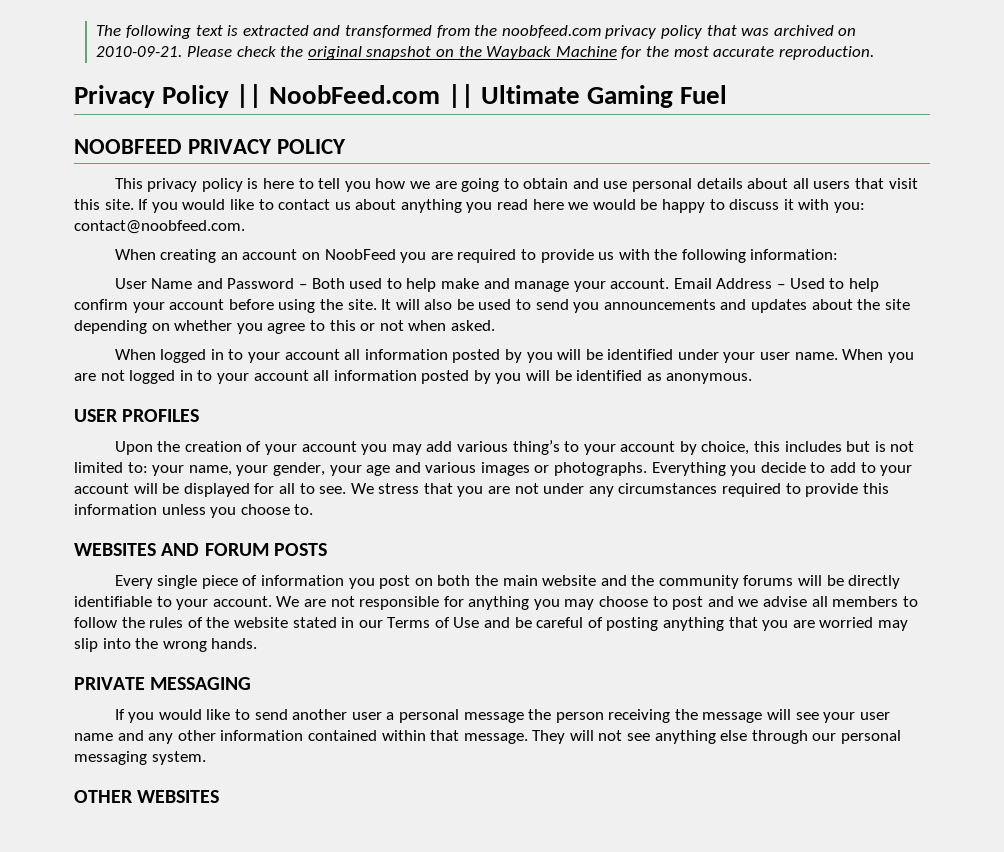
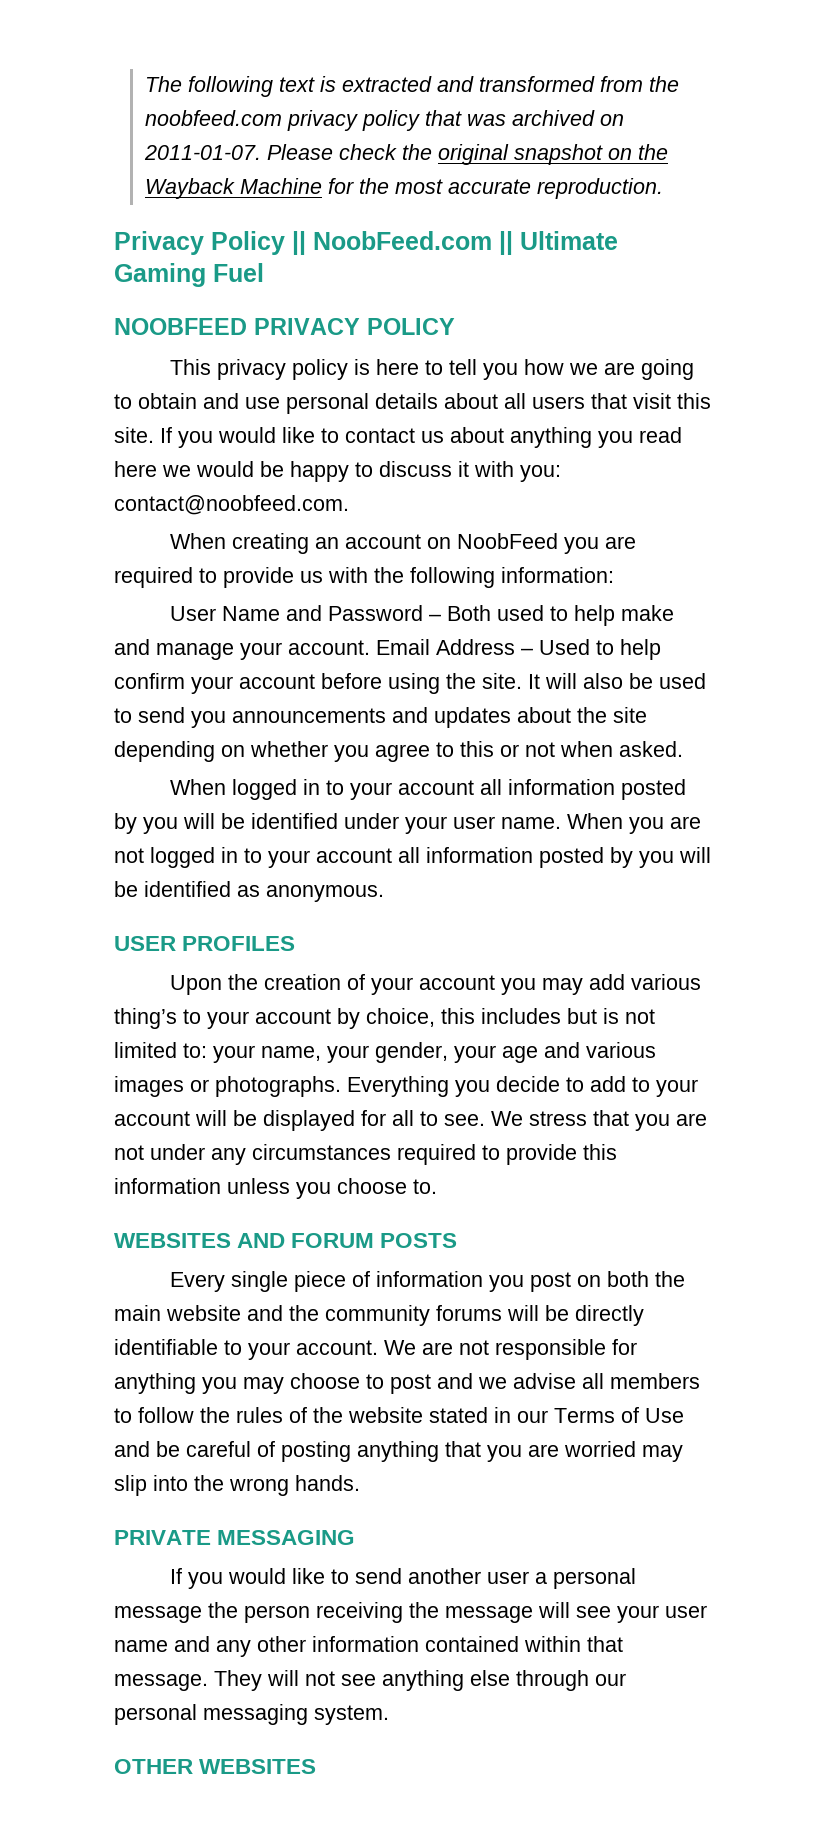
[96,46,183,57] 2010-09-21. -> [143,145,261,160] 2011-01-07.

